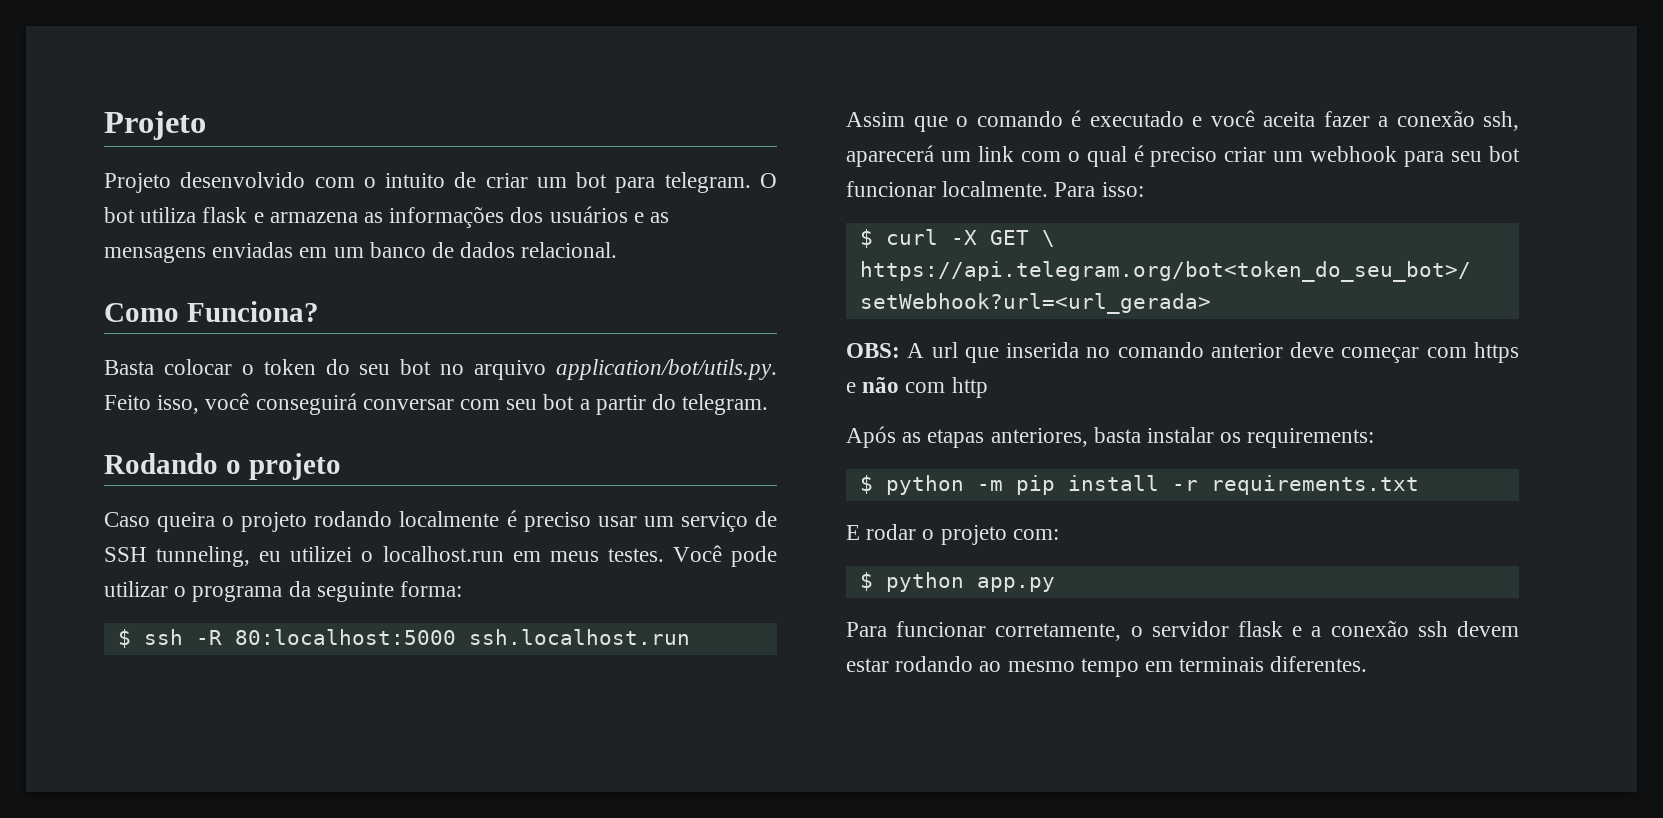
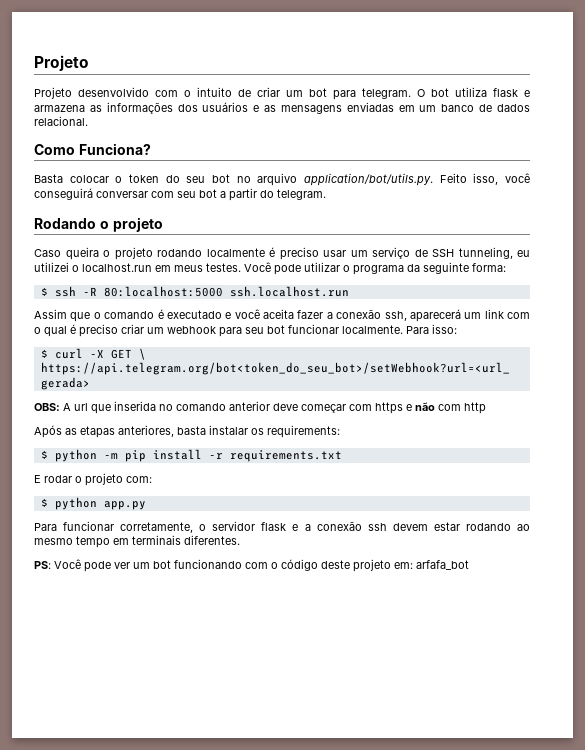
(1368, 664) none -> [34,559,469,572] // PS: Você pode ver um bot funcionando com o código deste projeto em: arfafa_bot

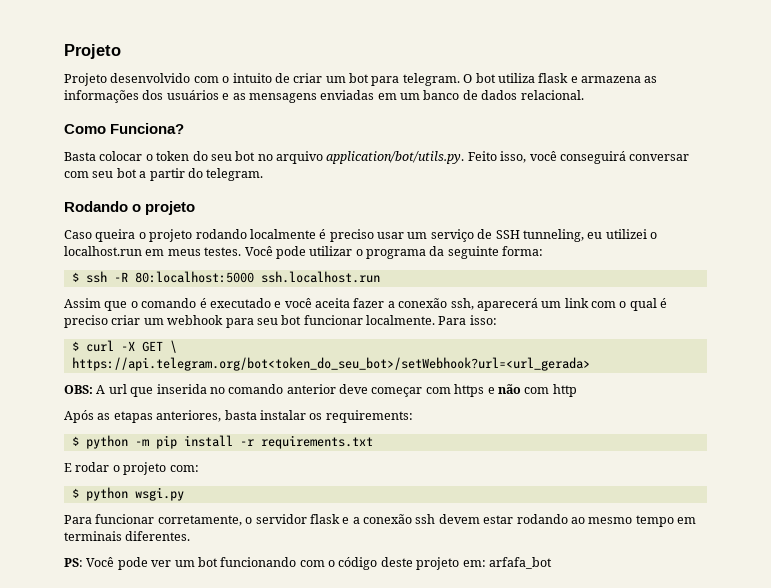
[103,501,146,510] app.py -> [134,487,184,501] wsgi.py

